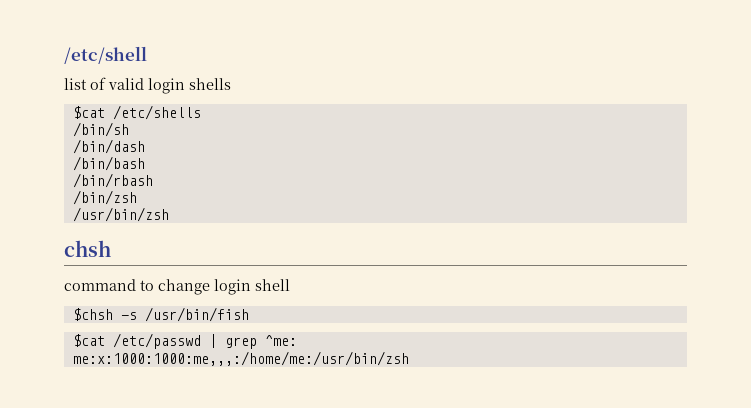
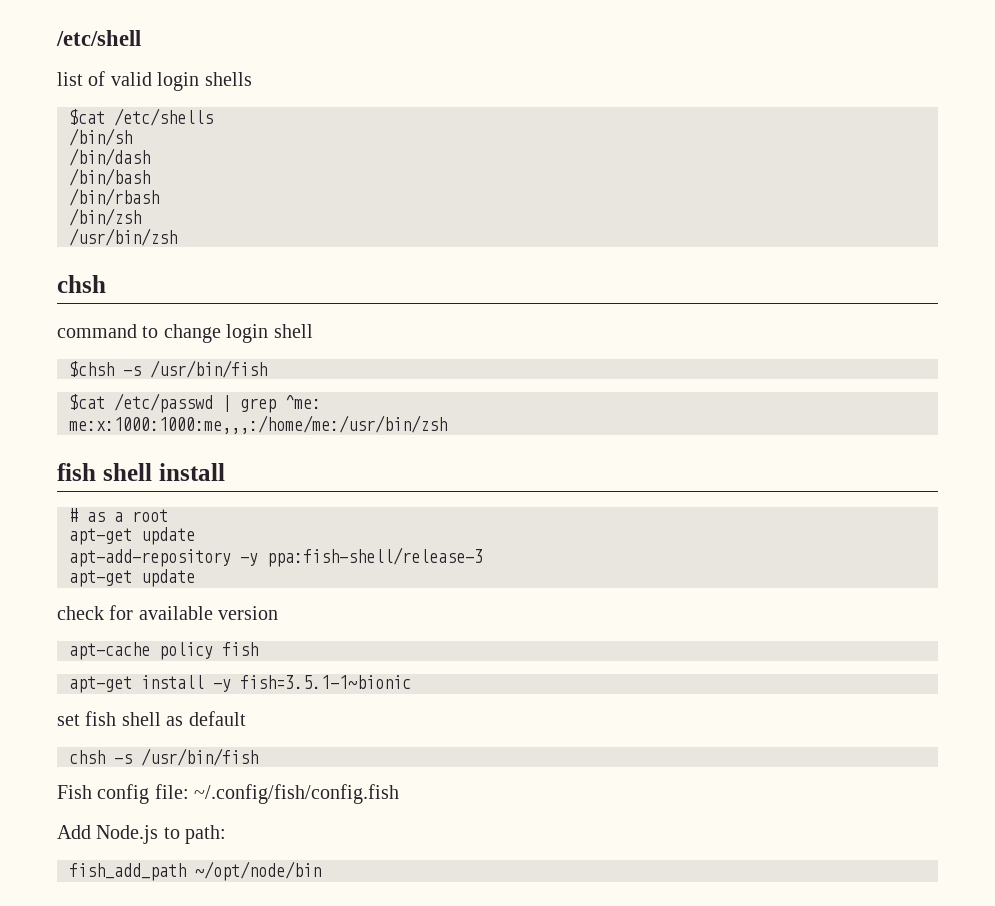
(409, 358) none -> [57,463,225,481] [69,508,168,522] [69,527,195,545] [69,547,483,567] [69,569,195,587] [57,605,279,620] [69,642,258,660] [69,675,411,693] [57,711,246,726] [69,748,258,766] [57,784,400,804] [57,825,227,844] [69,861,321,881] // fish shell install // # as a root // apt-get update // apt-add-repository -y ppa:fish-shell/release-3 // apt-get update // check for available version // apt-cache policy fish // apt-get install -y fish=3.5.1-1~bionic // set fish shell as default // chsh -s /usr/bin/fish // Fish config file: ~/.config/fish/config.fish // Add Node.js to path: // fish_add_path ~/opt/node/bin

